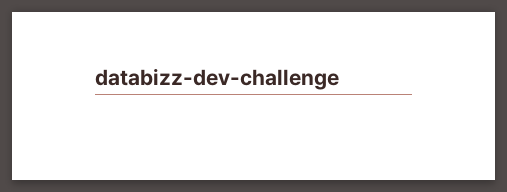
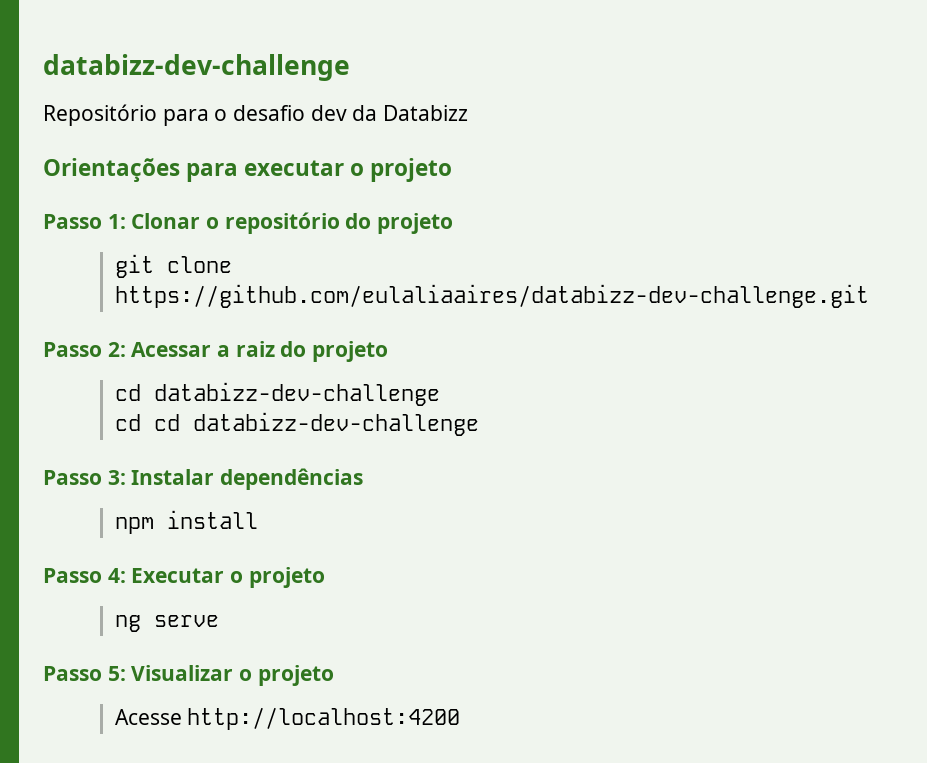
[95,68,339,90] databizz-dev-challenge -> [43,54,350,81] [43,104,469,126] [43,158,453,182] [43,212,454,234] [114,254,232,278] [114,284,869,308] [43,341,389,362] [114,382,440,406] [114,412,479,436] [43,468,364,490] [114,510,258,534] [43,567,325,588] [114,615,219,632] [43,665,334,686] [114,707,461,730] databizz-dev-challenge // Repositório para o desafio dev da Databizz // Orientações para executar o projeto // Passo 1: Clonar o repositório do projeto // git clone https://github.com/eulaliaaires/databizz-dev-challenge.git // Passo 2: Acessar a raiz do projeto // cd databizz-dev-challenge // cd cd databizz-dev-challenge // Passo 3: Instalar dependências // npm install // Passo 4: Executar o projeto // ng serve // Passo 5: Visualizar o projeto // Acesse http://localhost:4200

